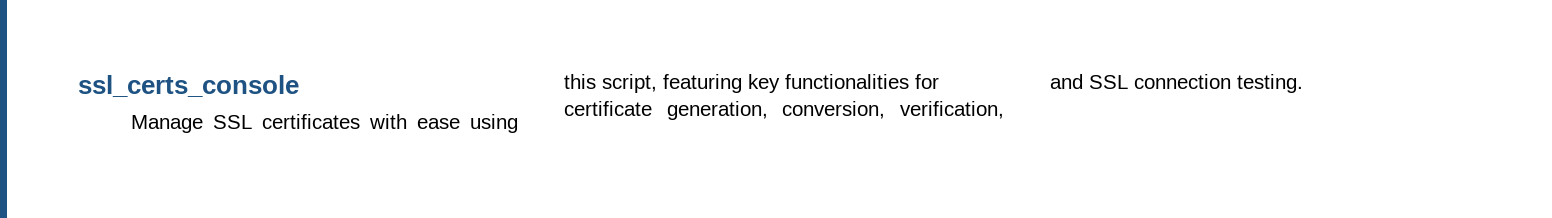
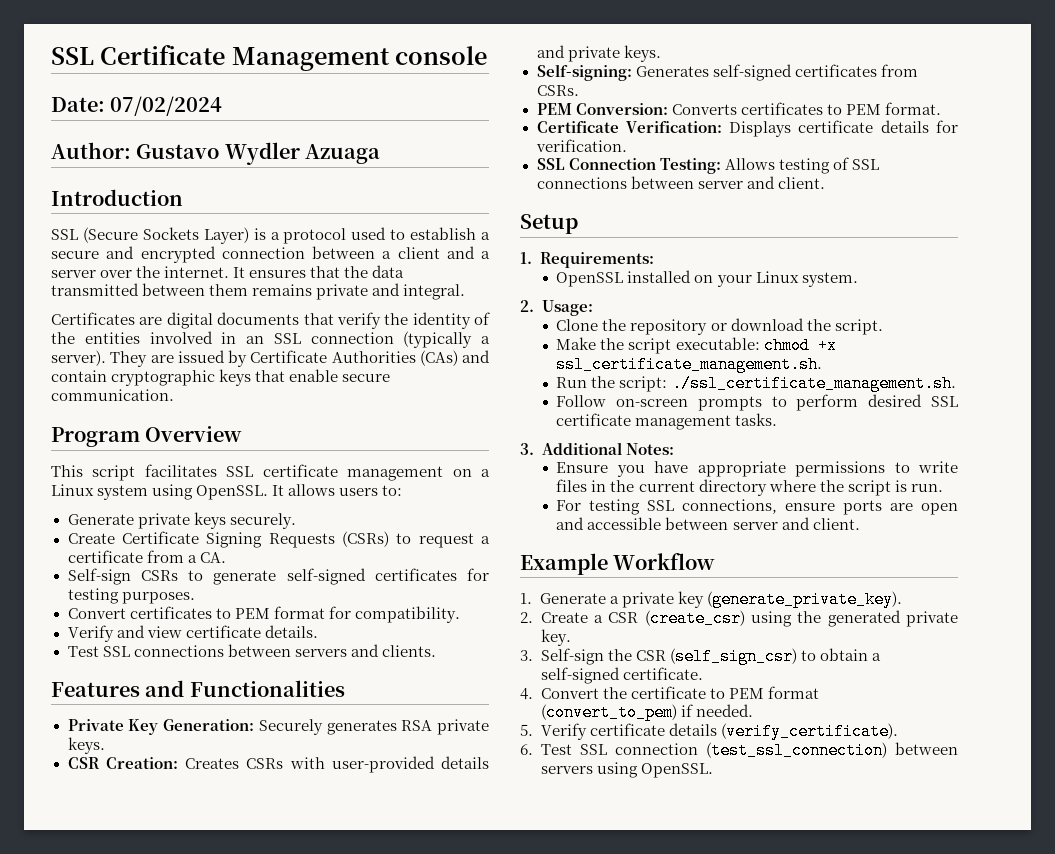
[78,75,299,97] [130,114,518,133] [564,74,939,93] [564,101,1004,120] [1050,74,1303,93] ssl_certs_console // Manage SSL certificates with ease using this script, featuring key functionalities for certificate generation, conversion, verification, and SSL connection testing. -> [51,45,488,71] [51,96,223,116] [51,142,381,165] [51,189,183,206] [51,227,490,244] [51,246,490,263] [51,265,405,278] [51,283,466,300] [51,312,490,329] [51,331,490,348] [51,350,490,367] [51,369,391,386] [51,389,174,401] [51,426,243,447] [51,464,491,481] [51,484,403,500] [67,512,296,529] [67,531,491,548] [67,550,226,563] [67,568,489,585] [67,588,195,604] [67,606,460,623] [67,625,318,642] [67,644,436,657] [51,680,345,697] [67,719,489,735] [67,737,105,754] [67,756,489,773] [536,45,661,62] [536,64,918,81] [536,85,579,96] [536,102,941,115] [536,120,958,137] [535,139,627,152] [536,157,879,174] [536,176,825,189] [520,214,578,234] [520,252,654,268] [556,270,858,287] [520,300,593,316] [556,318,883,335] [556,337,837,354] [556,356,823,373] [556,375,956,392] [556,394,958,411] [556,413,778,430] [520,442,674,455] [556,461,958,477] [556,479,943,496] [556,499,958,515] [556,517,860,530] [520,553,716,575] [520,591,903,608] [520,610,959,627] [540,629,571,646] [520,648,881,665] [540,667,703,684] [520,686,819,700] [540,704,753,721] [520,723,898,740] [520,742,958,759] [540,762,713,778] SSL Certificate Management console // Date: 07/02/2024 // Author: Gustavo Wydler Azuaga // Introduction // SSL (Secure Sockets Layer) is a protocol used to establish a secure and encrypted connection between a client and a server over the internet. It ensures that the data transmitted between them remains private and integral. // Certificates are digital documents that verify the identity of the entities involved in an SSL connection (typically a server). They are issued by Certificate Authorities (CAs) and contain cryptographic keys that enable secure communication. // Program Overview // This script facilitates SSL certificate management on a Linux system using OpenSSL. It allows users to: // Generate private keys securely. // Create Certificate Signing Requests (CSRs) to request a certificate from a CA. // Self-sign CSRs to generate self-signed certificates for testing purposes. // Convert certificates to PEM format for compatibility. // Verify and view certificate details. // Test SSL connections between servers and clients. // Features and Functionalities // Private Key Generation: Securely generates RSA private keys. // CSR Creation: Creates CSRs with user-provided details and private keys. // Self-signing: Generates self-signed certificates from CSRs. // PEM Conversion: Converts certificates to PEM format. // Certificate Verification: Displays certificate details for verification. // SSL Connection Testing: Allows testing of SSL connections between server and client. // Setup // 1. Requirements: // OpenSSL installed on your Linux system. // 2. Usage: // Clone the repository or download the script. // Make the script executable: chmod +x ssl_certificate_management.sh. // Run the script: ./ssl_certificate_management.sh. // Follow on-screen prompts to perform desired SSL certificate management tasks. // 3. Additional Notes: // Ensure you have appropriate permissions to write files in the current directory where the script is run. // For testing SSL connections, ensure ports are open and accessible between server and client. // Example Workflow // 1. Generate a private key (generate_private_key). // 2. Create a CSR (create_csr) using the generated private key. // 3. Self-sign the CSR (self_sign_csr) to obtain a self-signed certificate. // 4. Convert the certificate to PEM format (convert_to_pem) if needed. // 5. Verify certificate details (verify_certificate). // 6. Test SSL connection (test_ssl_connection) between servers using OpenSSL.

